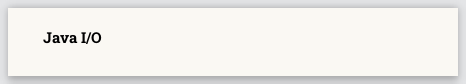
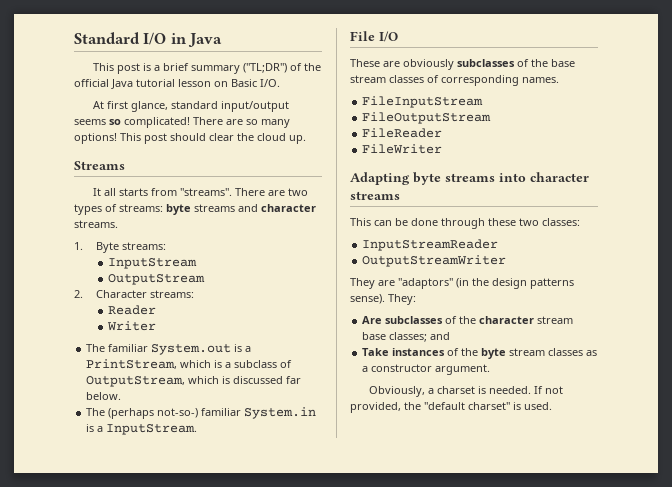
[43,32,103,44] Java I/O -> [74,32,223,47] [92,63,321,74] [74,79,280,89] [92,101,289,112] [74,117,290,128] [74,133,306,144] [74,161,125,170] [92,188,308,196] [74,204,316,215] [74,220,118,228] [74,242,166,253] [107,258,197,269] [107,274,205,285] [74,290,194,298] [107,305,156,315] [106,321,156,331] [86,344,252,355] [86,359,293,369] [86,376,302,387] [86,392,122,400] [86,407,317,419] [86,424,198,435] [350,31,398,42] [350,59,575,70] [350,75,559,86] [362,96,484,108] [362,112,492,124] [362,128,443,138] [362,144,443,154] [350,172,589,185] [350,191,400,200] [350,218,580,229] [362,239,499,251] [362,255,507,267] [350,278,574,289] [350,294,416,305] [362,316,574,324] [362,332,451,342] [362,348,598,359] [362,364,491,375] [368,386,563,397] [350,402,552,413] Standard I/O in Java // This post is a brief summary ("TL;DR") of the official Java tutorial lesson on Basic I/O. // At first glance, standard input/output seems so complicated! There are so many options! This post should clear the cloud up. // Streams // It all starts from "streams". There are two types of streams: byte streams and character streams. // 1. Byte streams: // InputStream // OutputStream // 2. Character streams: // Reader // Writer // The familiar System.out is a PrintStream, which is a subclass of OutputStream, which is discussed far below. // The (perhaps not-so-) familiar System.in is a InputStream. // File I/O // These are obviously subclasses of the base stream classes of corresponding names. // FileInputStream // FileOutputStream // FileReader // FileWriter // Adapting byte streams into character streams // This can be done through these two classes: // InputStreamReader // OutputStreamWriter // They are "adaptors" (in the design patterns sense). They: // Are subclasses of the character stream base classes; and // Take instances of the byte stream classes as a constructor argument. // Obviously, a charset is needed. If not provided, the "default charset" is used.

